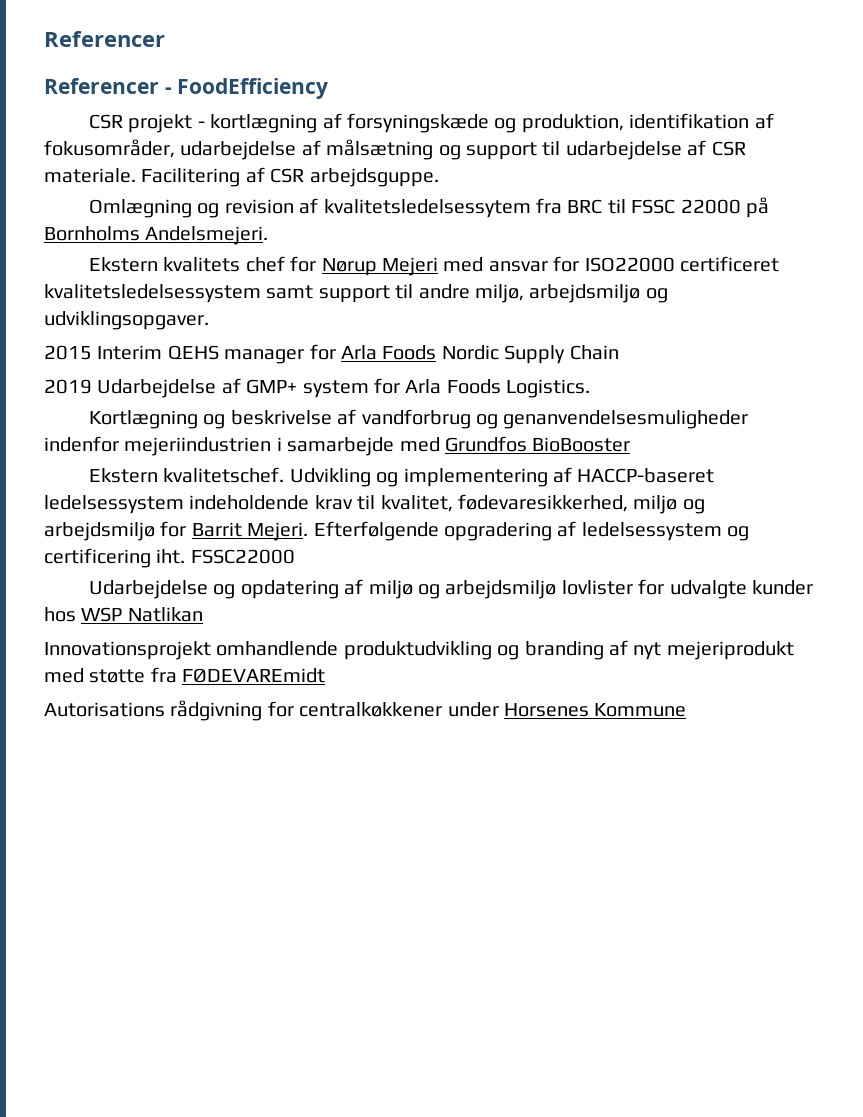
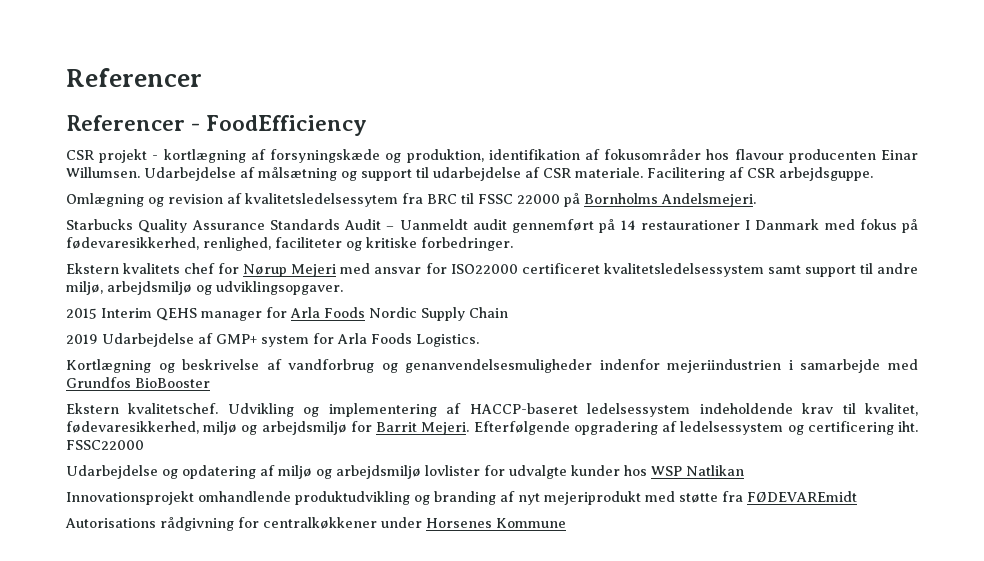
[44,139,297,160] fokusområder, udarbejdelse -> [604,149,918,163] [66,167,236,181] fokusområder hos flavour producenten Einar Willumsen. Udarbejdelse
(269, 235) none -> [66,219,918,233] [66,237,513,251] // Starbucks Quality Assurance Standards Audit – Uanmeldt audit gennemført på 14 restaurationer I Danmark med fokus på fødevaresikkerhed, renlighed, faciliteter og kritiske forbedringer.

